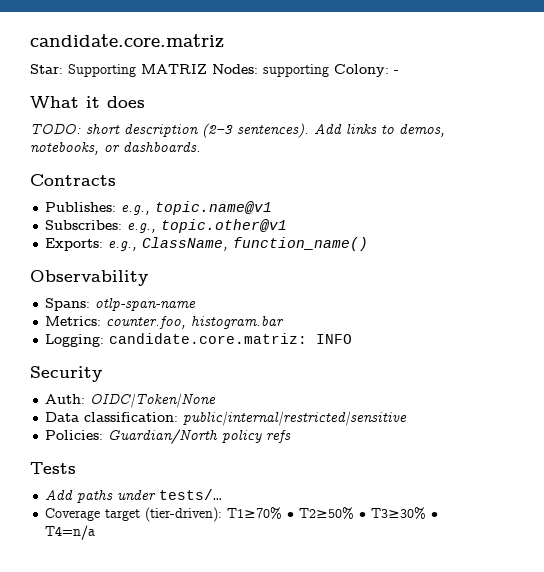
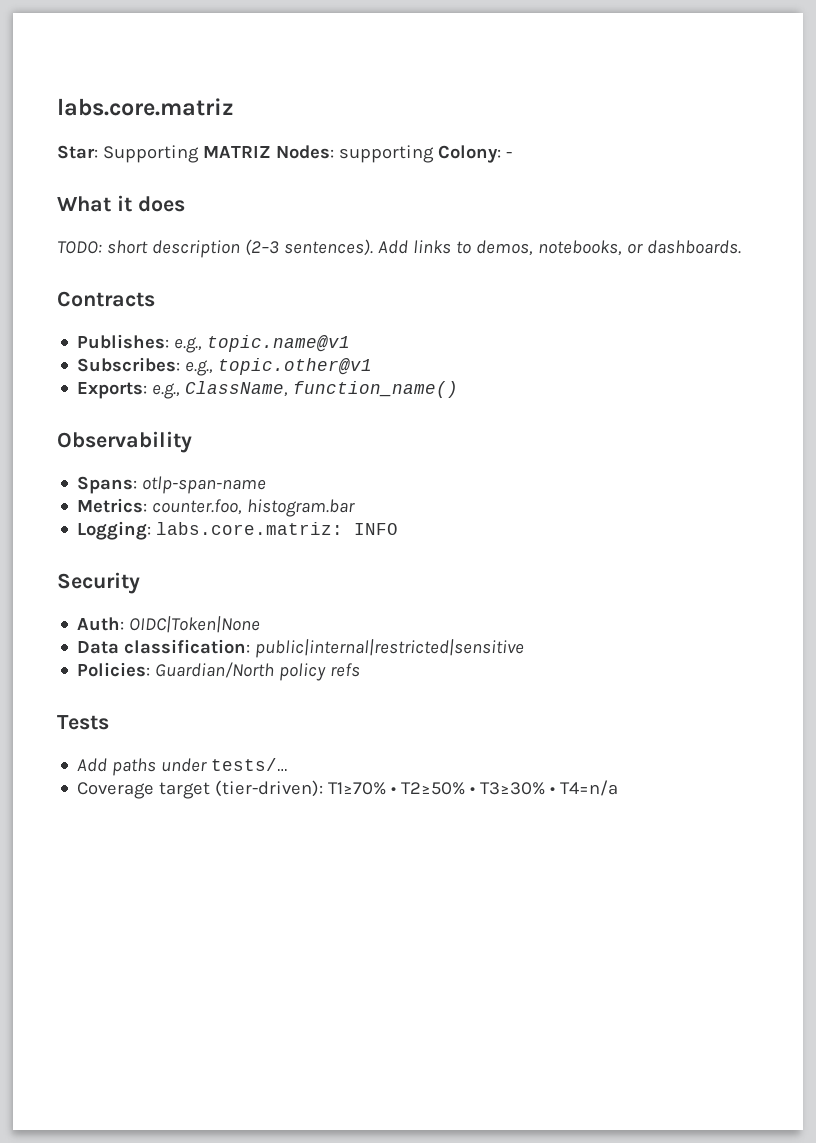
[30,34,224,49] candidate.core.matriz -> [57,98,234,116] labs.core.matriz
[109,333,308,344] candidate.core.matriz: -> [156,522,344,535] labs.core.matriz:

